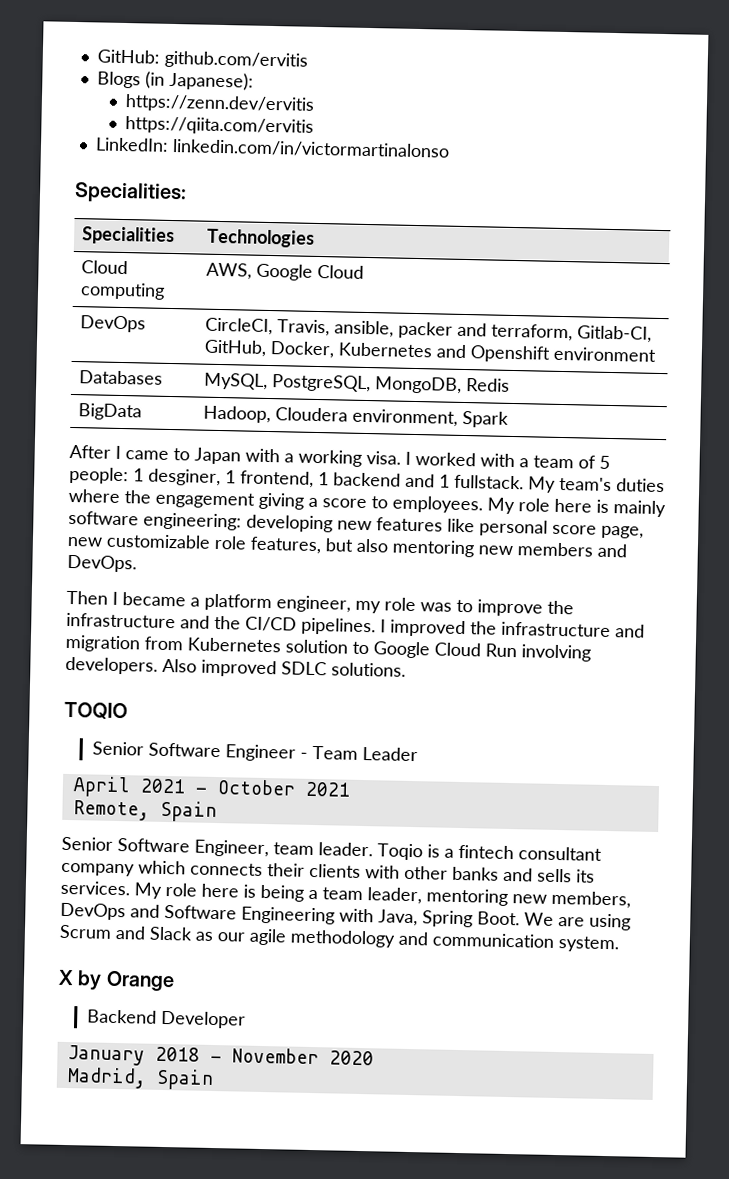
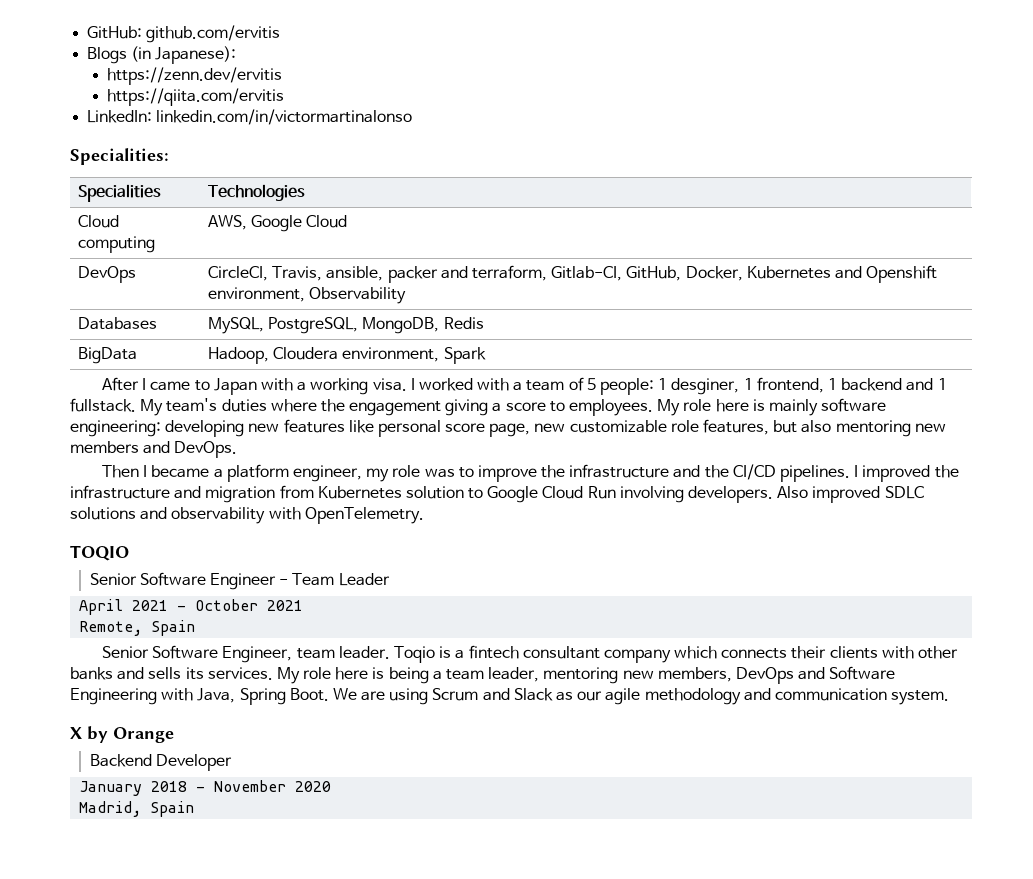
[552,346,656,362] environment -> [208,287,407,304] environment, Observability
[331,662,406,677] solutions. -> [70,507,424,524] solutions and observability with OpenTelemetry.

